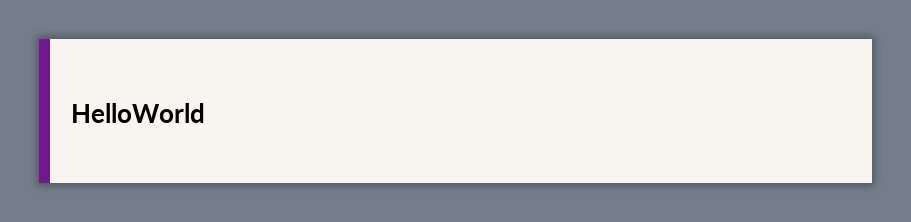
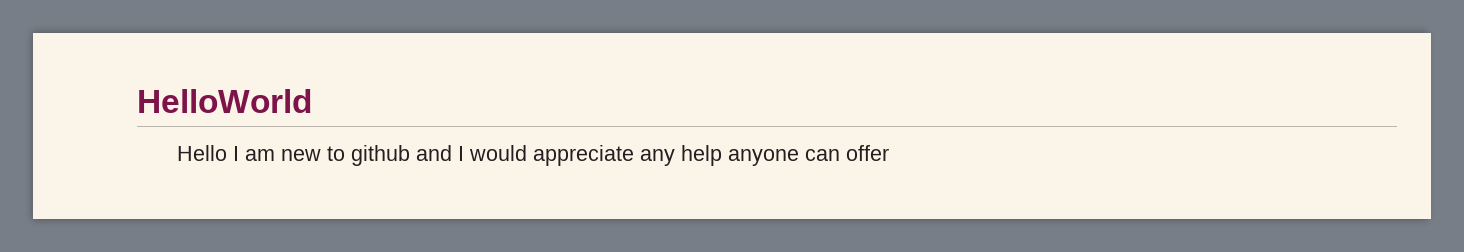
(205, 113) none -> [176,145,889,166] // Hello I am new to github and I would appreciate any help anyone can offer

